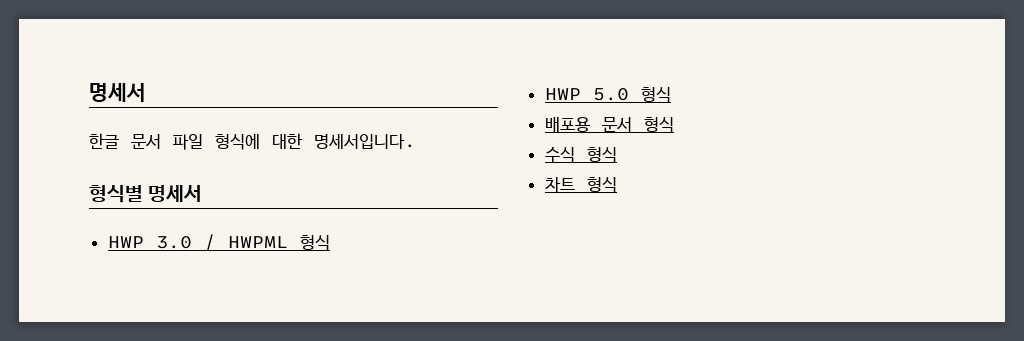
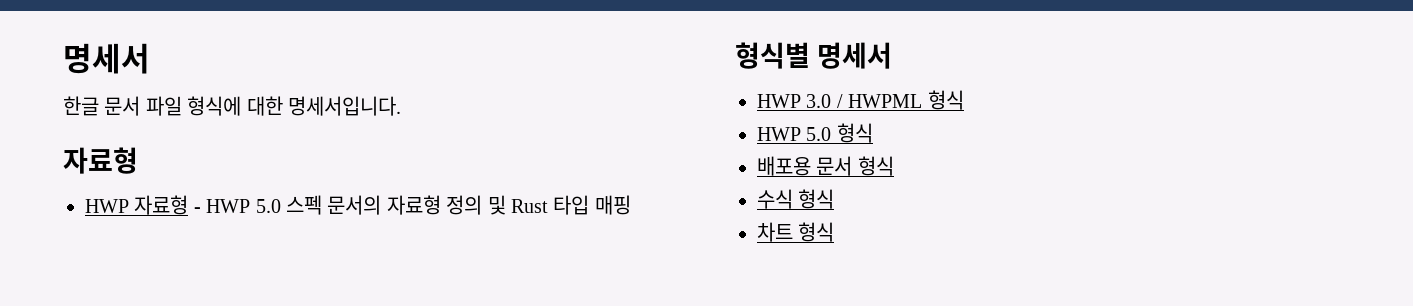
(416, 141) none -> [63,147,138,174] [85,195,631,215] // 자료형 // HWP 자료형 - HWP 5.0 스펙 문서의 자료형 정의 및 Rust 타입 매핑

